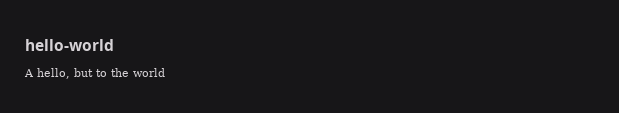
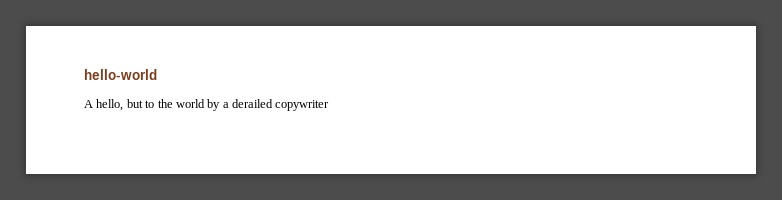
(165, 72) none -> [207,99,330,111] by a derailed copywriter

